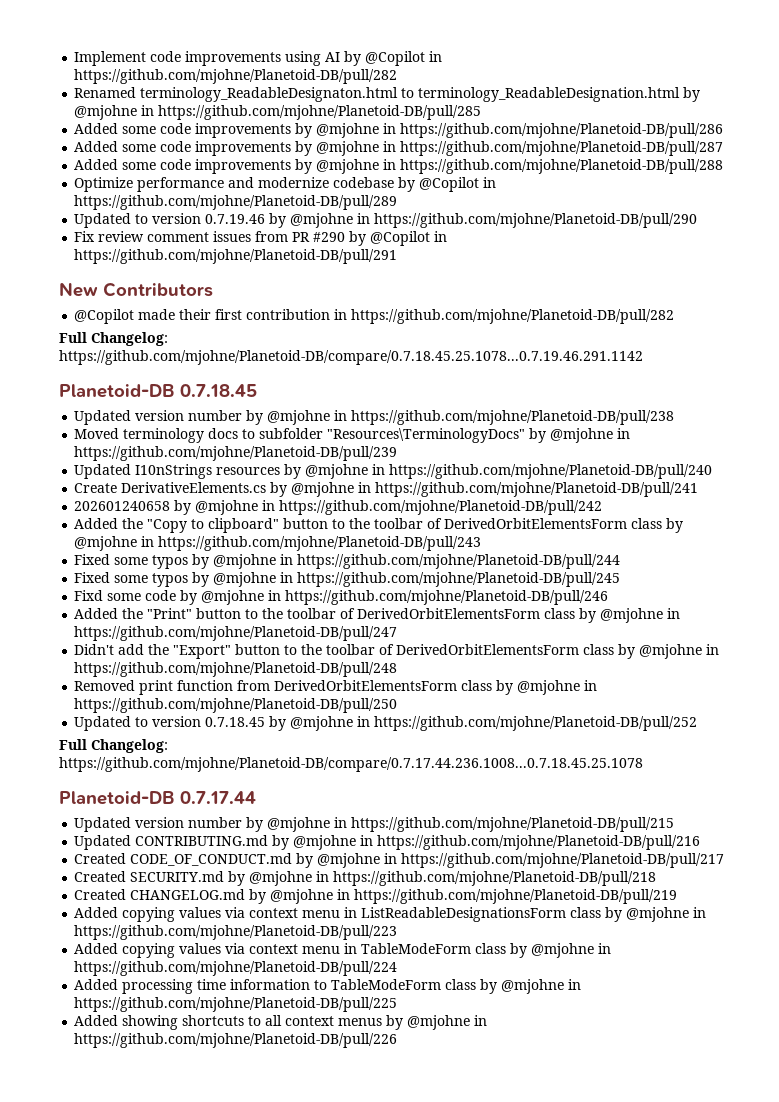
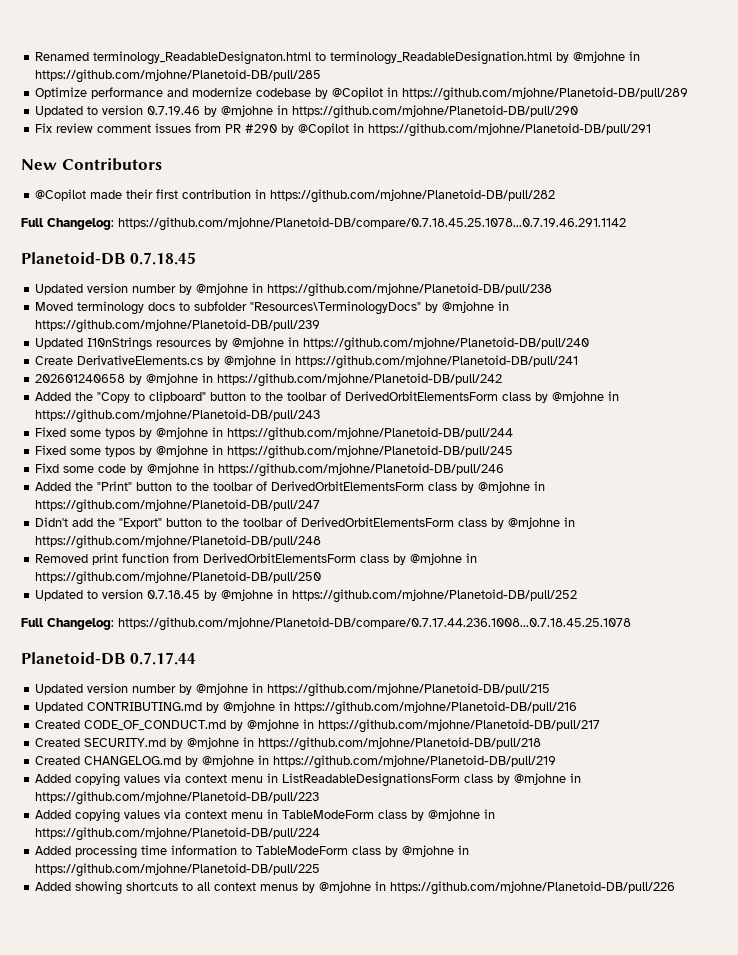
[74,51,443,66] [74,69,398,84] Implement code improvements using AI by @Copilot in https://github.com/mjohne/Planetoid-DB/pull/282 // -> (35, 56) none
[74,123,724,138] [74,141,724,156] [74,159,724,174] // Added some code improvements by @mjohne in https://github.com/mjohne/Planetoid-DB/pull/286 // Added some code improvements by @mjohne in https://github.com/mjohne/Planetoid-DB/pull/287 // Added some code improvements by @mjohne in https://github.com/mjohne/Planetoid-DB/pull/288 -> (322, 76) none

